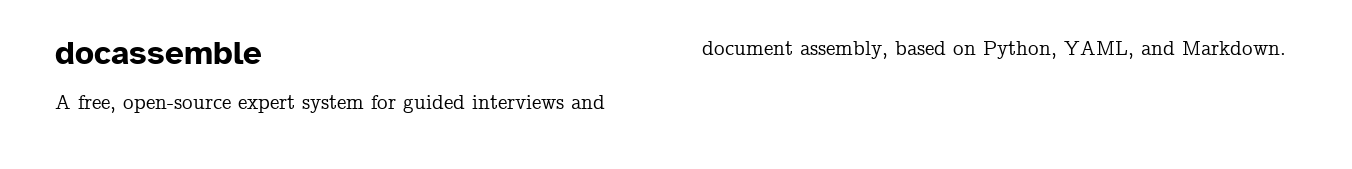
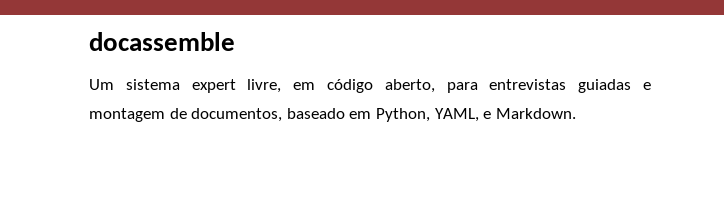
[55,94,605,113] [702,41,976,59] A free, open-source expert system for guided interviews and document assembly, based on -> [89,79,651,93] [89,108,372,122] Um sistema expert livre, em código aberto, para entrevistas guiadas e montagem de documentos, baseado em
[1141,41,1175,55] and -> [483,111,492,119] e

